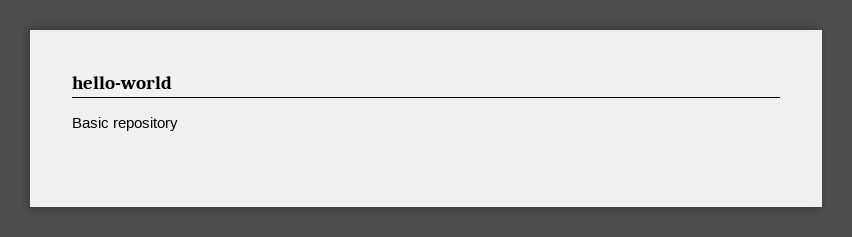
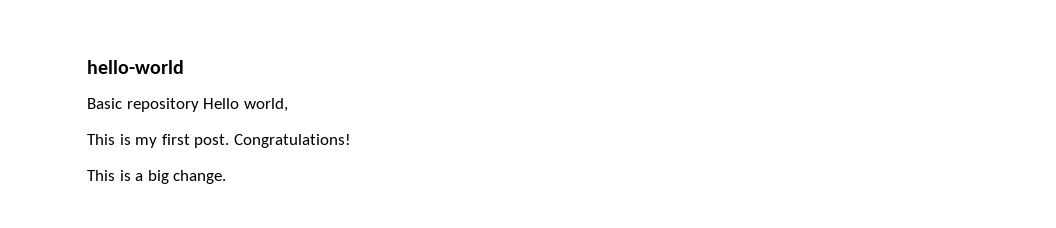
(179, 124) none -> [203,98,288,112] [87,134,351,148] [87,170,227,184] Hello world, // This is my first post. Congratulations! // This is a big change.

